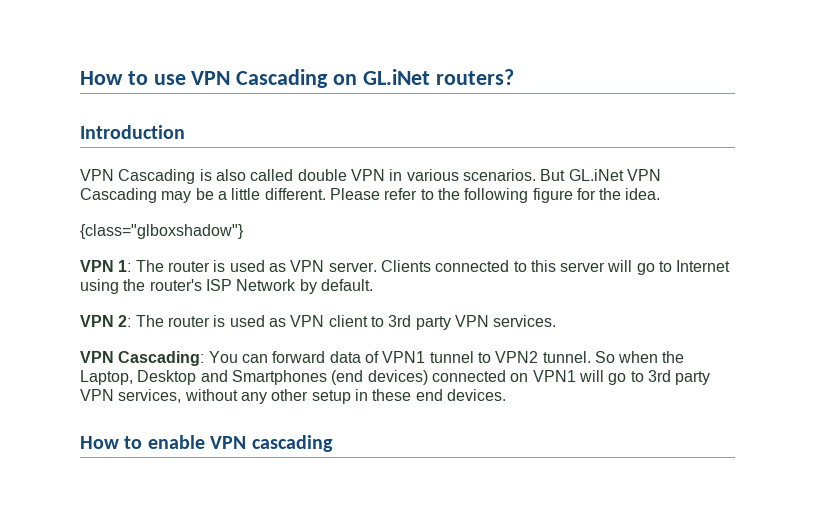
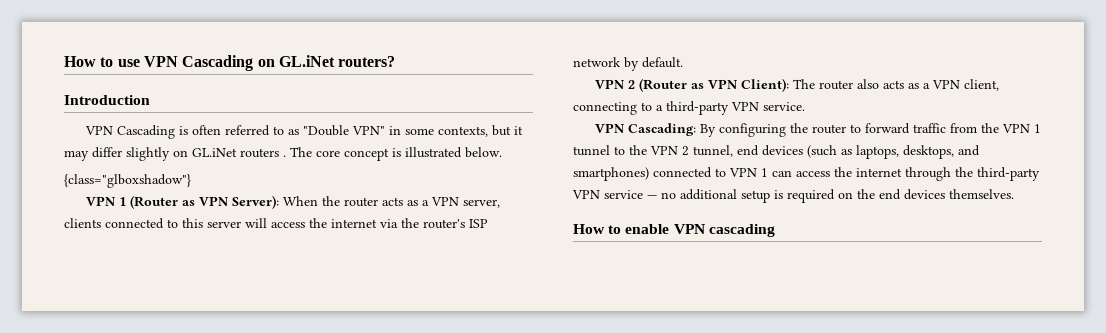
[215,169,661,181] [80,188,661,203] [80,224,244,239] [80,260,431,272] also called double VPN in various scenarios. But GL.iNet VPN Cascading may be a little different. Please refer to the following figure for the idea. // {class="glboxshadow"} // VPN 1: The router is used as VPN server. Clients -> [192,125,524,137] [64,147,502,161] [64,174,191,188] [86,195,501,209] [64,218,101,228] often referred to as "Double VPN" in some contexts, but it may differ slightly on GL.iNet routers . The core concept is illustrated below. // {class="glboxshadow"} // VPN 1 (Router as VPN Server): When the router acts as a VPN server, clients
[636,260,731,275] [80,279,119,294] go to Internet using -> [271,218,398,228] access the internet via
[236,279,297,291] Network -> [573,57,621,67] network
[118,315,557,330] [80,351,685,366] [80,370,711,385] [80,389,506,404] 2: The router is used as VPN client to 3rd party VPN services. // VPN Cascading: You can forward data of VPN1 tunnel to VPN2 tunnel. So when the Laptop, Desktop and Smartphones (end devices) connected on VPN1 will go to 3rd party VPN services, without any other setup in these end devices. -> [628,78,1000,92] [573,101,805,115] [595,123,1042,137] [573,145,980,159] [573,167,1040,181] [572,189,1014,203] 2 (Router as VPN Client): The router also acts as a VPN client, connecting to a third-party VPN service. // VPN Cascading: By configuring the router to forward traffic from the VPN 1 tunnel to the VPN 2 tunnel, end devices (such as laptops, desktops, and smartphones) connected to VPN 1 can access the internet through the third-party VPN service — no additional setup is required on the end devices themselves.

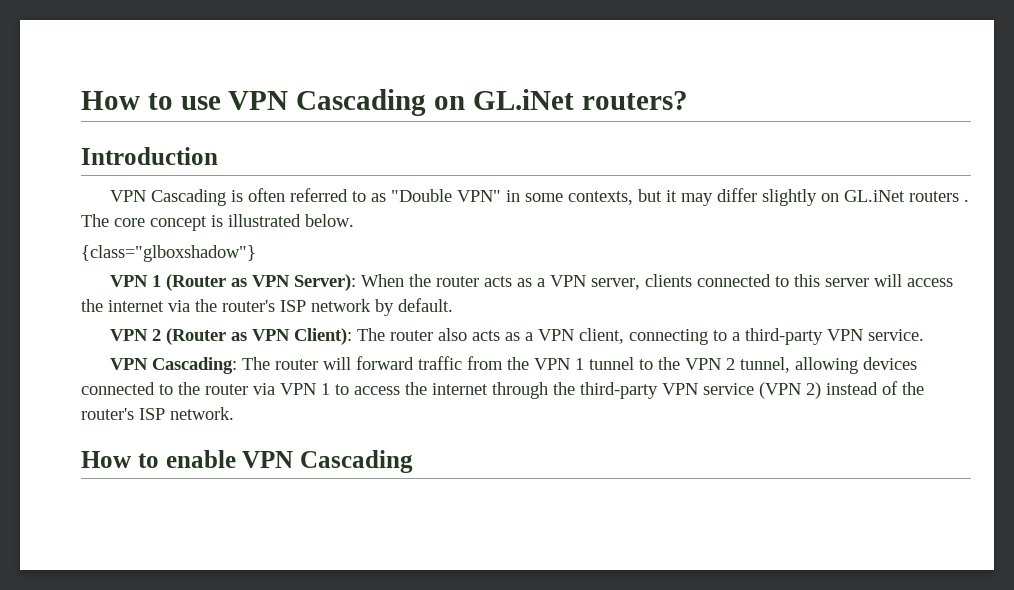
[700,123,862,137] By configuring the router to -> [241,357,351,370] The router will
[737,145,980,159] [573,167,792,181] end devices (such as laptops, desktops, and smartphones) connected to VPN 1 can -> [794,357,917,374] [81,382,349,395] allowing devices connected to the router via VPN 1 to
[647,189,1014,203] — no additional setup is required on the end devices themselves. -> [759,381,924,399] [81,407,234,420] (VPN 2) instead of the router's ISP network.
[708,224,775,237] cascading -> [300,450,413,473] Cascading

